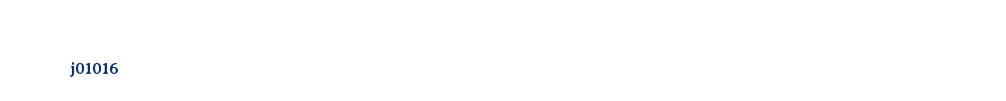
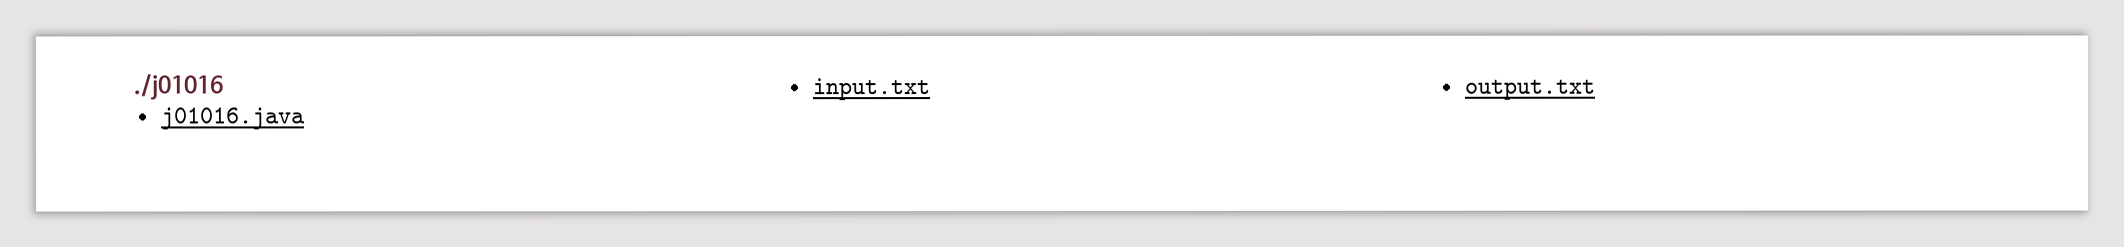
[68,61,119,77] j01016 -> [133,73,223,101] [159,107,306,130] [811,78,930,101] [1463,79,1595,100] ./j01016 // j01016.java // input.txt // output.txt

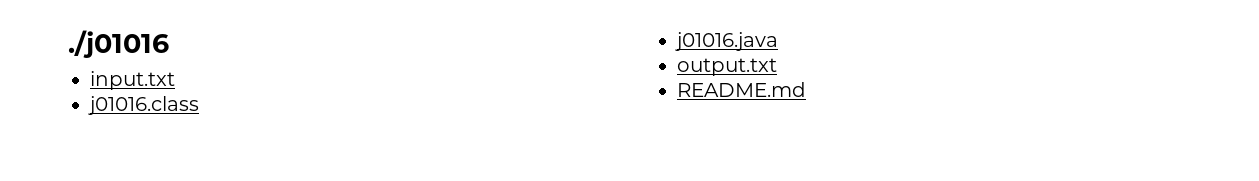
(223, 87) none -> [90,71,175,90] [88,96,199,115] // input.txt // j01016.class
[811,78,930,101] [1463,79,1595,100] input.txt // output.txt -> [677,58,777,76] [677,82,806,97] output.txt // README.md

